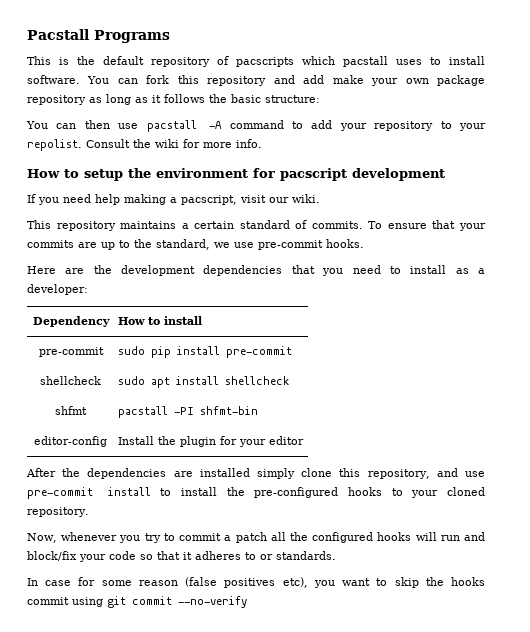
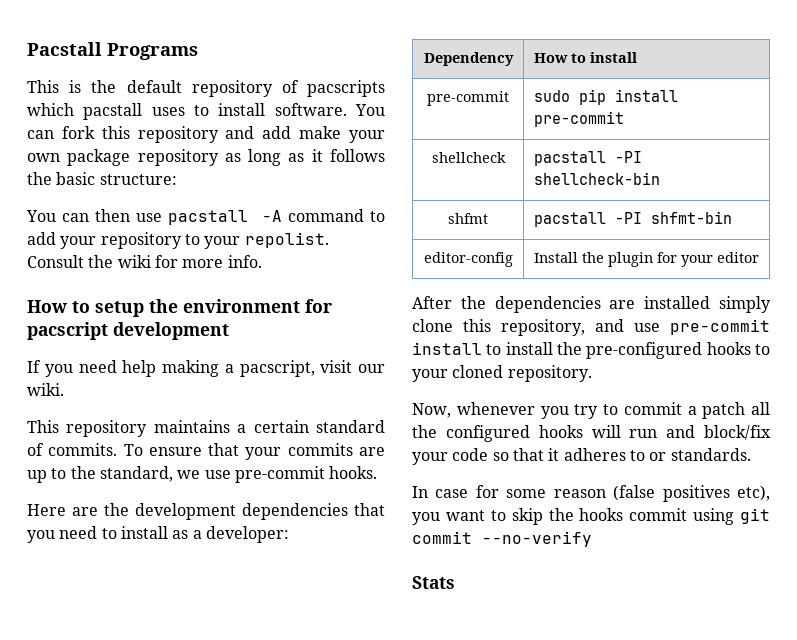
[117,376,289,388] sudo apt install shellcheck -> [533,151,642,166] [533,172,660,185] pacstall -PI shellcheck-bin
(247, 602) none -> [412,576,455,589] // Stats

